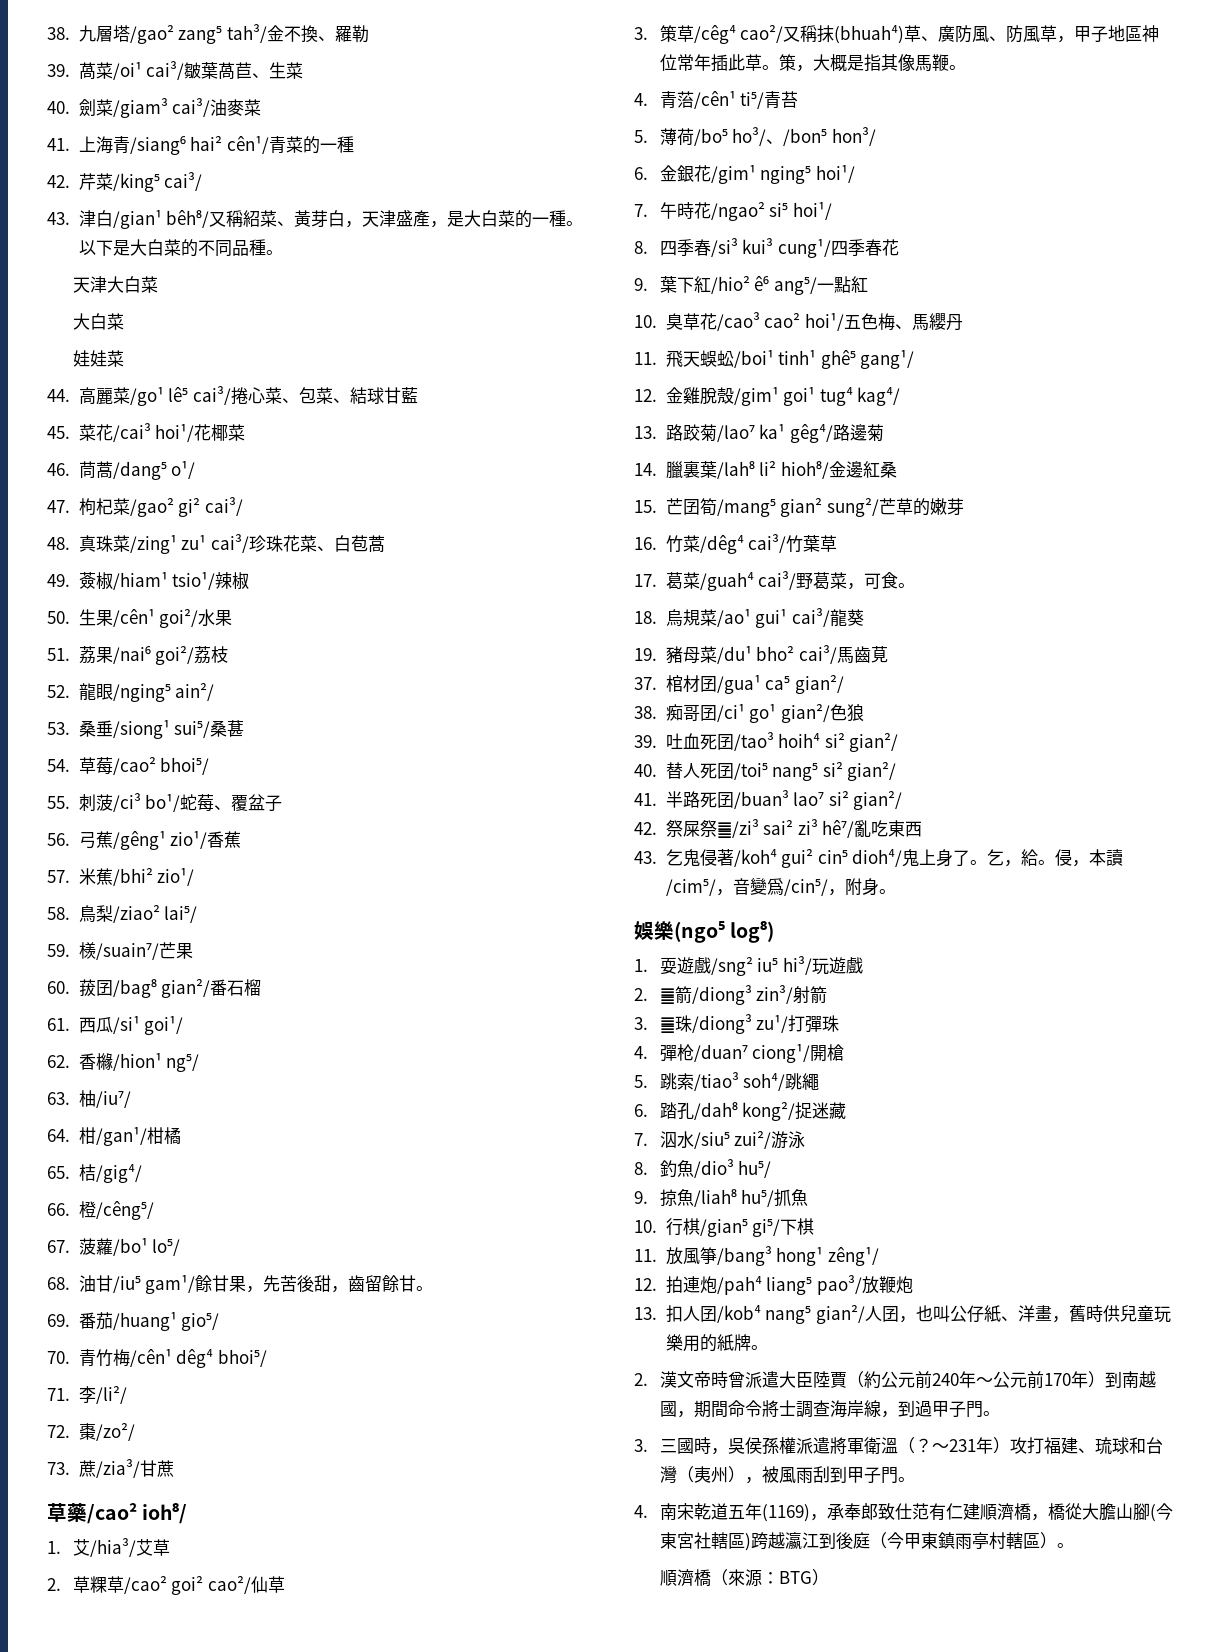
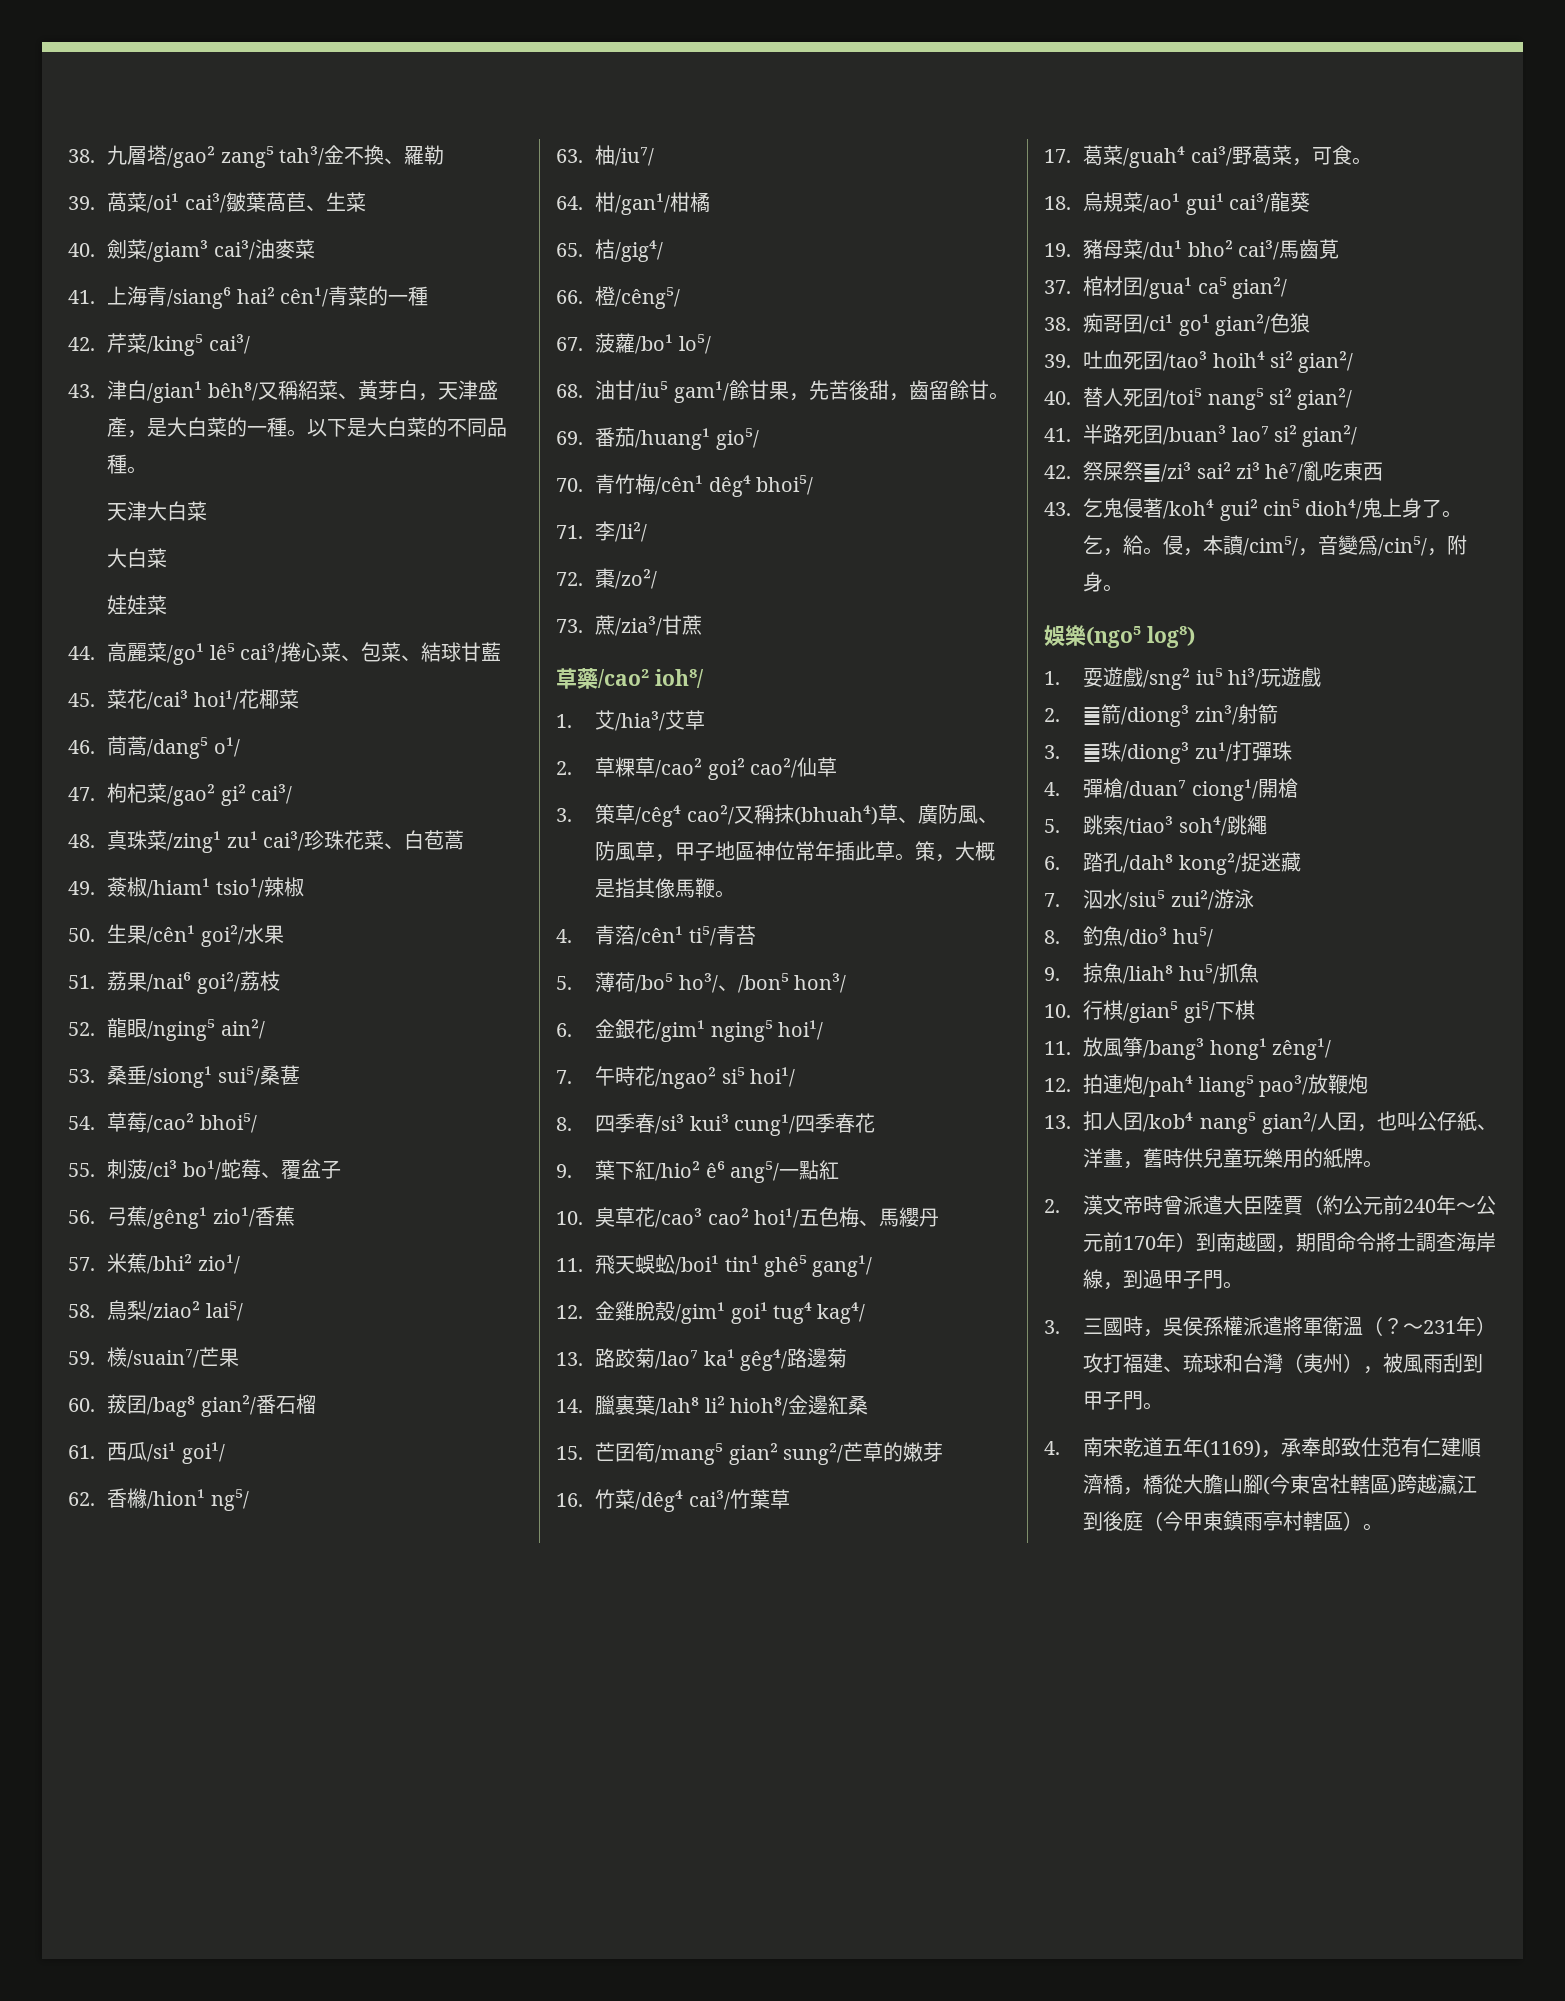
[778,350,817,365] tinh¹ -> [724,1255,759,1272] tin¹
[676,1044,694,1061] 枪 -> [1103,778,1124,798] 槍
[659,1569,829,1587] // 順濟橋（來源：BTG） -> (1384, 1527) none

